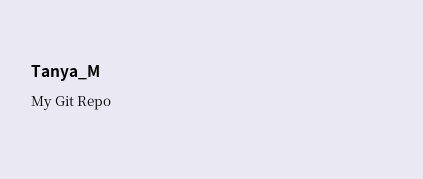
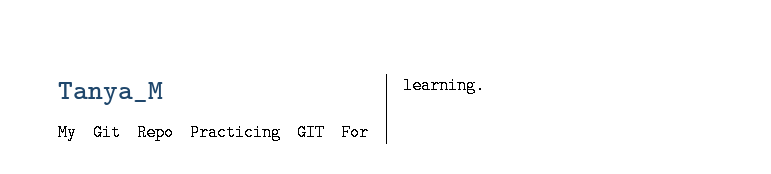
(112, 103) none -> [190,124,369,141] [403,77,485,94] Practicing GIT For learning.

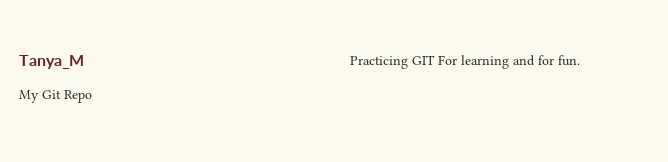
(174, 132) none -> (92, 96) //
[403,77,485,94] learning. -> [461,55,580,69] learning and for fun.

